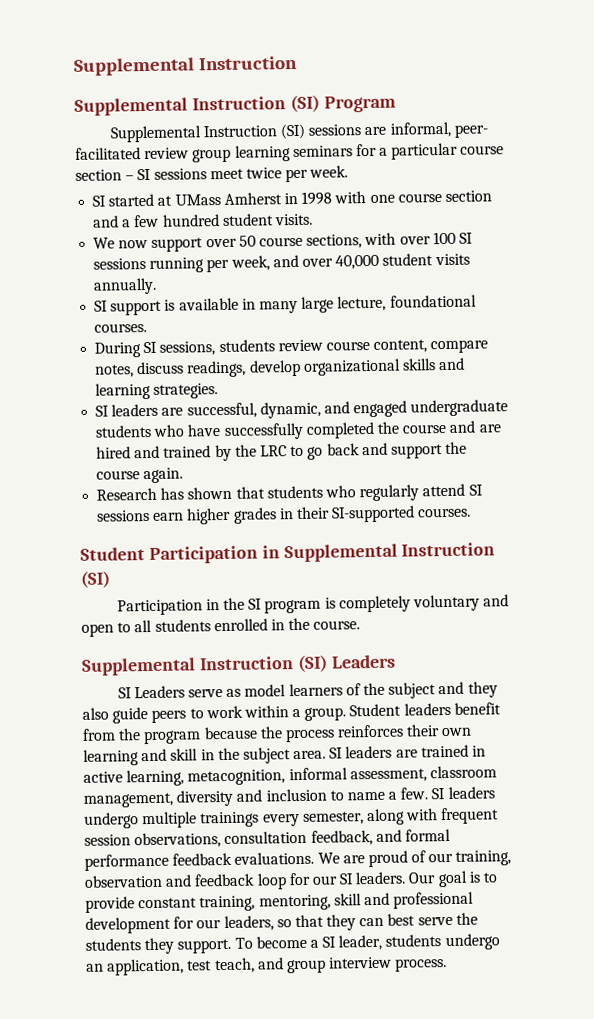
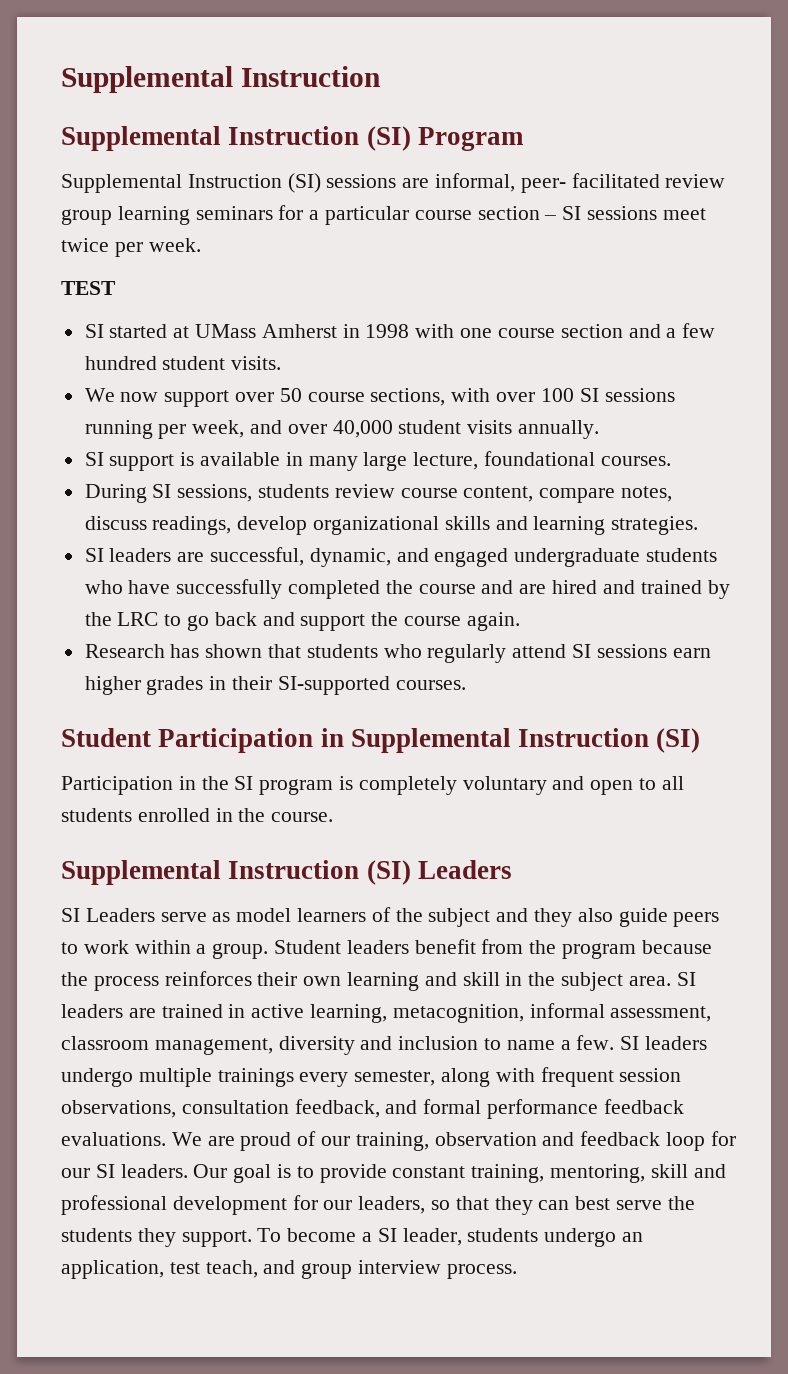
(349, 171) none -> [61,281,116,295] // TEST

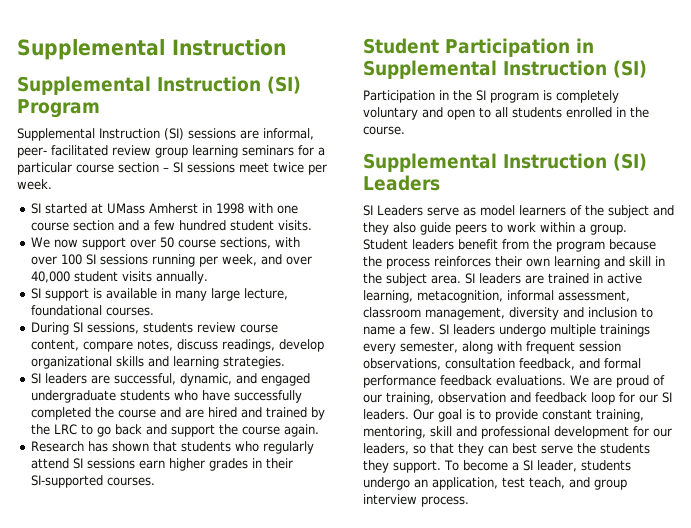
[61,281,116,295] // TEST -> (52, 184) none

